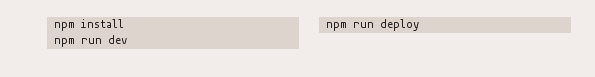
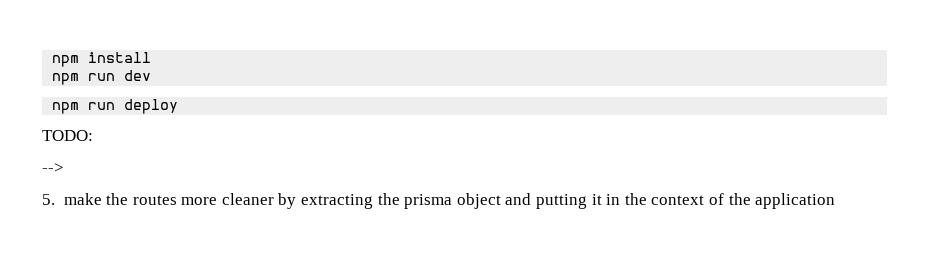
(419, 25) none -> [42,130,93,141] [42,163,64,173] [42,193,836,209] // TODO: // --> // 5. make the routes more cleaner by extracting the prisma object and putting it in the context of the application

